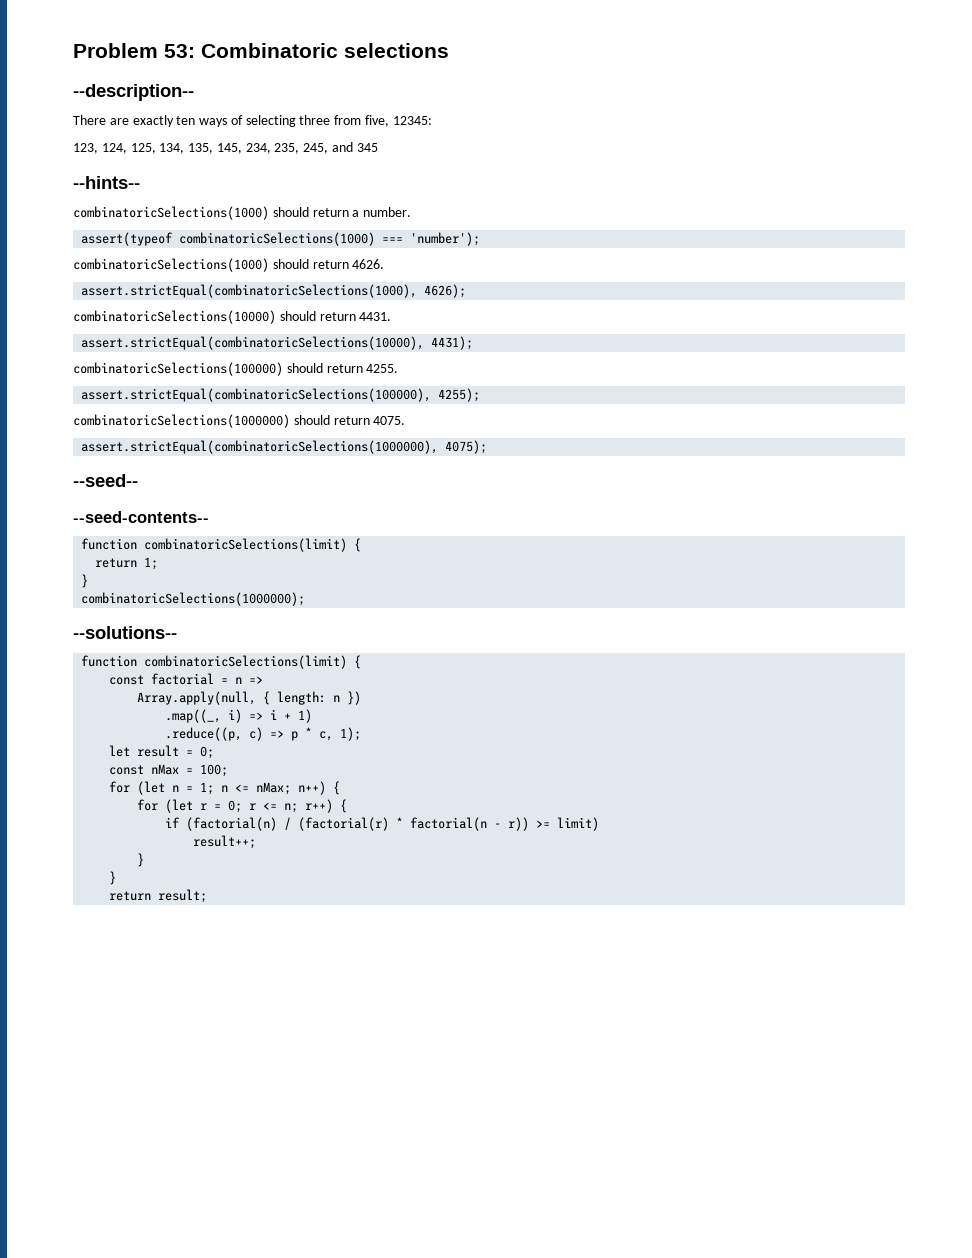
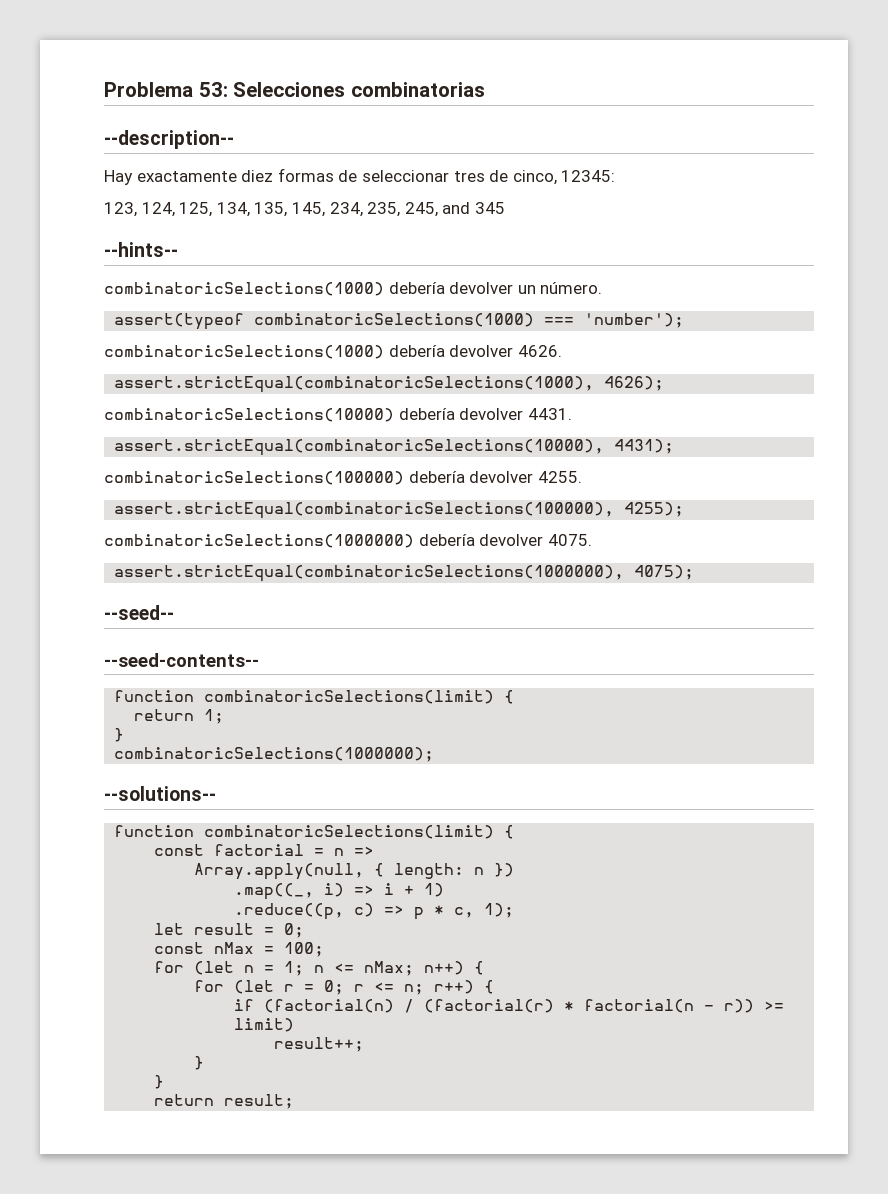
[73,43,449,58] [73,84,194,101] [73,115,390,127] Problem 53: Combinatoric selections // --description-- // There are exactly ten ways of selecting three from five, -> [104,82,485,97] [104,130,234,149] [104,168,557,185] Problema 53: Selecciones combinatorias // --description-- // Hay exactamente diez formas de seleccionar tres de cinco,
[272,207,412,217] should return a number. -> [388,282,603,294] debería devolver un número.
[272,259,349,269] should return -> [388,345,514,357] debería devolver
[279,311,356,321] should return -> [398,408,524,420] debería devolver
[286,363,363,373] should return -> [408,471,534,483] debería devolver
[293,415,370,425] should return -> [418,534,544,546] debería devolver

